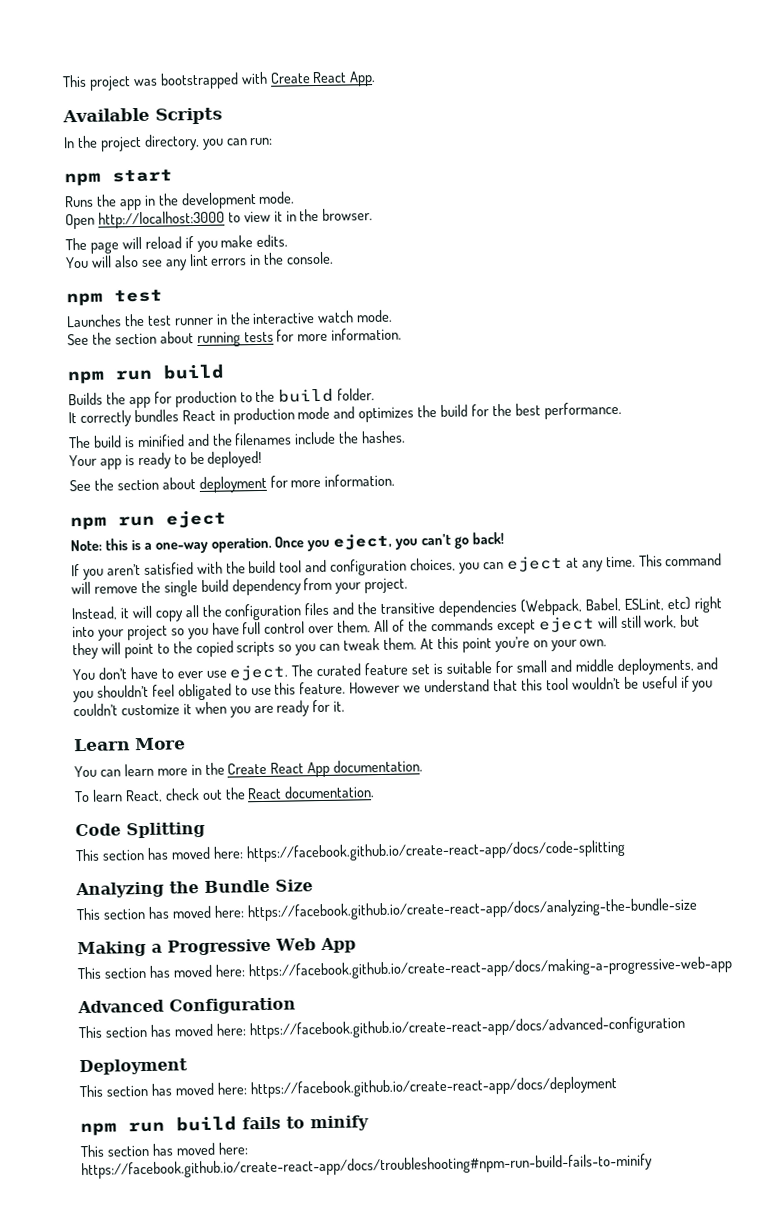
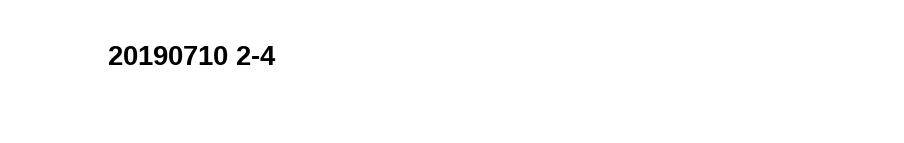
[62,70,377,91] [62,107,223,125] [63,133,274,152] [64,169,173,187] [64,191,296,211] [65,208,374,230] [65,234,289,254] [65,251,335,271] [66,289,163,307] [66,309,394,328] [67,327,403,348] [67,363,225,385] [68,388,376,409] [68,401,622,428] [68,430,407,449] [69,450,263,470] [69,473,396,494] [70,509,227,531] [70,531,504,554] [71,553,723,580] [71,577,409,597] [71,596,722,622] [72,614,701,641] [72,636,608,660] [72,657,719,681] [73,675,714,703] [73,699,346,718] [74,737,186,752] [74,759,424,778] [74,785,376,803] [75,821,205,839] [75,839,626,863] [75,879,313,899] [76,897,698,922] [77,937,356,958] [77,956,733,981] [77,997,296,1015] [78,1015,686,1040] [79,1058,188,1076] [79,1076,618,1099] [80,1115,369,1137] [80,1142,249,1158] [81,1153,653,1180] This project was bootstrapped with Create React App. // Available Scripts // In the project directory, you can run: // npm start // Runs the app in the development mode. // Open http://localhost:3000 to view it in the browser. // The page will reload if you make edits. // You will also see any lint errors in the console. // npm test // Launches the test runner in the interactive watch mode. // See the section about running tests for more information. // npm run build // Builds the app for production to the build folder. // It correctly bundles React in production mode and optimizes the build for the best performance. // The build is minified and the filenames include the hashes. // Your app is ready to be deployed! // See the section about deployment for more information. // npm run eject // Note: this is a one-way operation. Once you eject, you can’t go back! // If you aren’t satisfied with the build tool and configuration choices, you can eject at any time. This command will remove the single build dependency from your project. // Instead, it will copy all the configuration files and the transitive dependencies (Webpack, Babel, ESLint, etc) right into your project so you have full control over them. All of the commands except eject will still work, but they will point to the copied scripts so you can tweak them. At this point you’re on your own. // You don’t have to ever use eject. The curated feature set is suitable for small and middle deployments, and you shouldn’t feel obligated to use this feature. However we understand that this tool wouldn’t be useful if you couldn’t customize it when you are ready for it. // Learn More // You can learn more in the Create React App documentation. // To learn React, check out the React documentation. // Code Splitting // This section has moved here: https://facebook.github.io/create-react-app/docs/code-splitting // Analyzing the Bundle Size // This section has moved here: https://facebook.github.io/create-react-app/docs/analyzing-the-bundle-size // Making a Progressive Web App // This section has moved here: https://facebook.github.io/create-react-app/docs/making-a-progressive-web-app // Advanced Configuration // This section has moved here: https://facebook.github.io/create-react-app/docs/advanced-configuration // Deployment // This section has moved here: https://facebook.github.io/create-react-app/docs/deployment // npm run build fails to minify // This section has moved here: https://facebook.github.io/create-react-app/docs/troubleshooting#npm-run-build-fails-to-minify -> [108,46,276,65] 20190710 2-4

